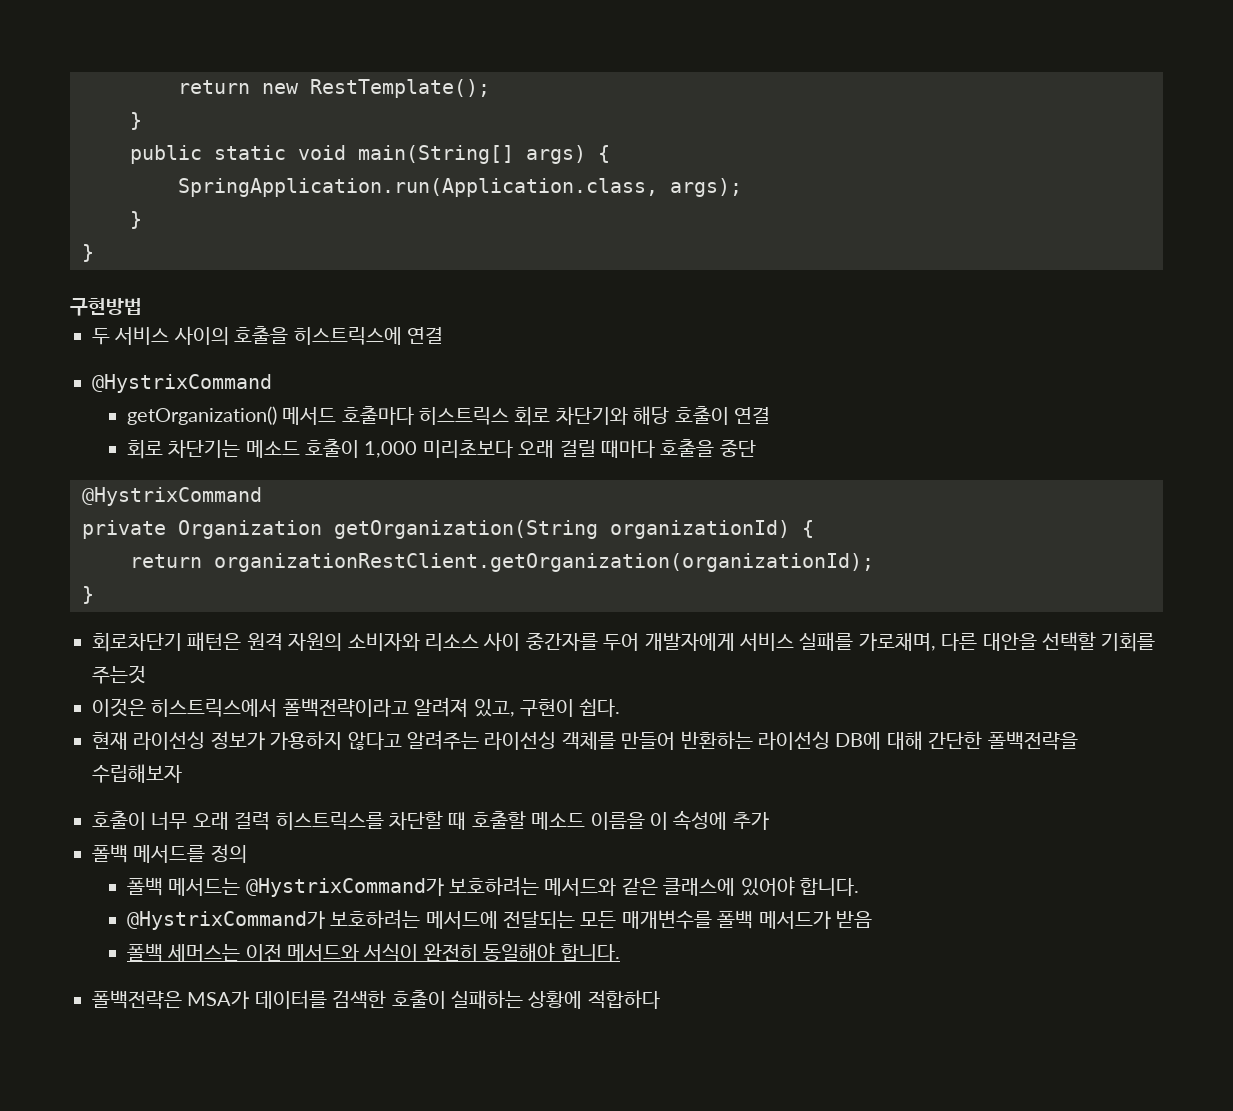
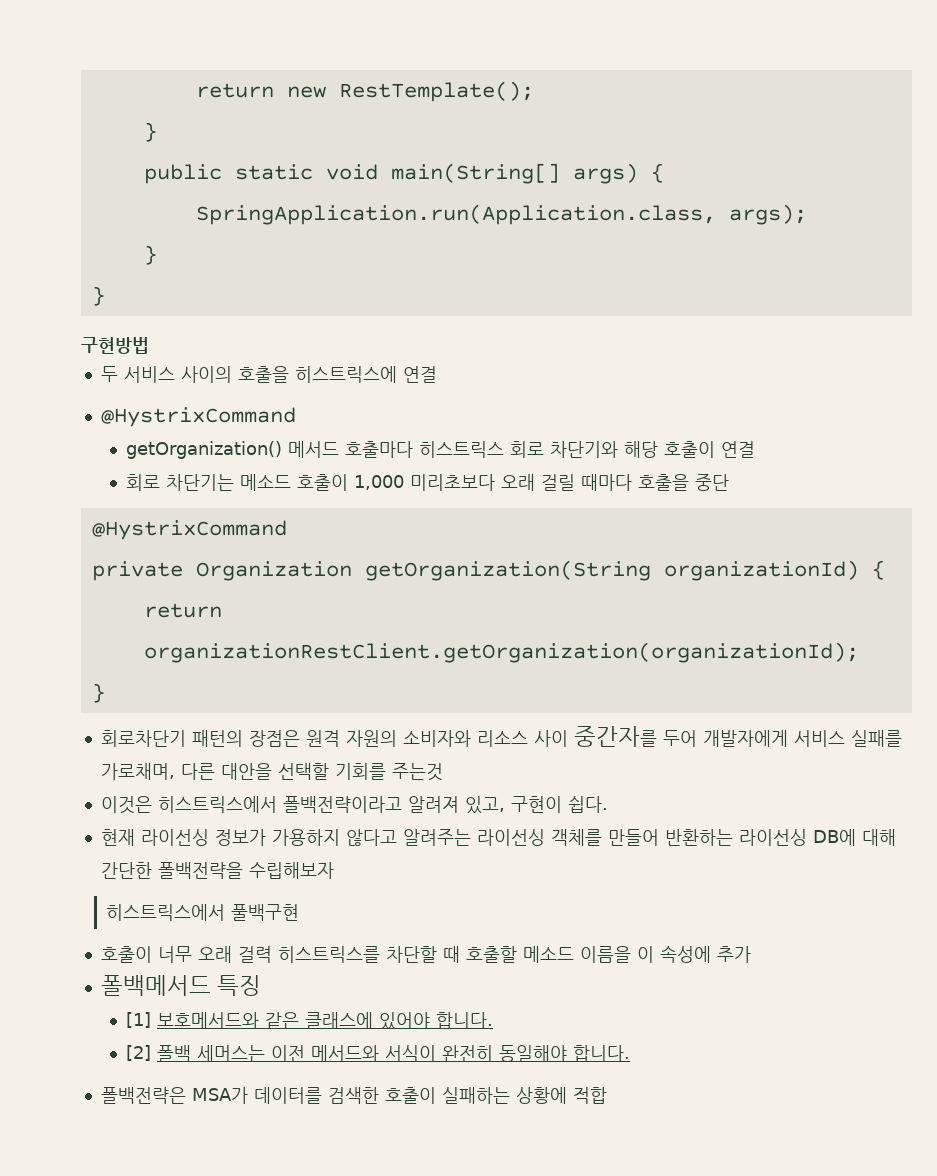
[187,632,242,651] 패턴은 -> [191,730,300,747] 패턴의 장점은
(182, 773) none -> [106,904,300,921] // 히스트릭스에서 풀백구현
[92,844,247,863] [126,876,860,897] [126,909,873,930] 폴백 메서드를 정의 // 폴백 메서드는 @HystrixCommand가 보호하려는 메서드와 같은 클래스에 있어야 합니다. // @HystrixCommand가 보호하려는 메서드에 전달되는 모든 매개변수를 폴백 메서드가 받음 // -> [100,975,261,996] [126,1012,494,1030] [126,1045,152,1061] 폴백메서드 특징 // [1] 보호메서드와 같은 클래스에 있어야 합니다. // [2]
[587,990,660,1009] 적합하다 -> [572,1087,607,1104] 적합

